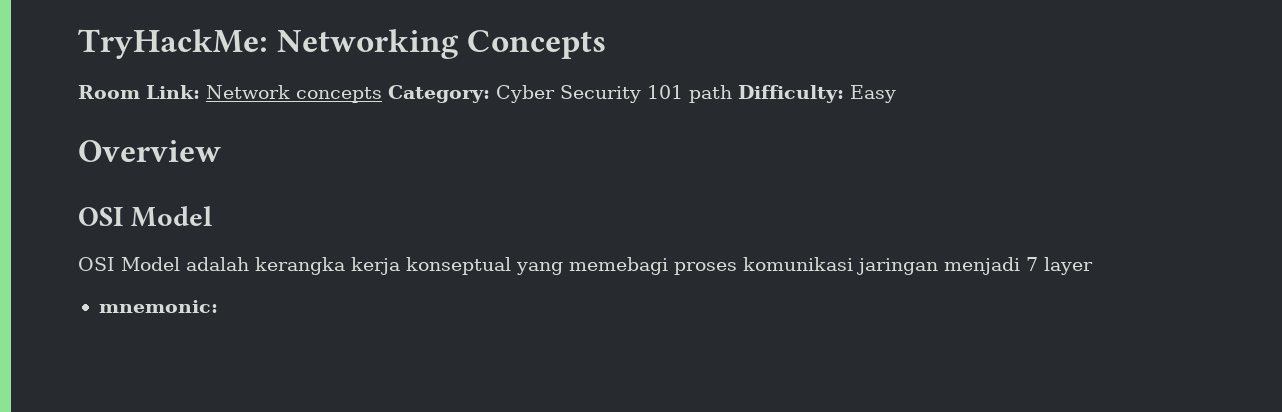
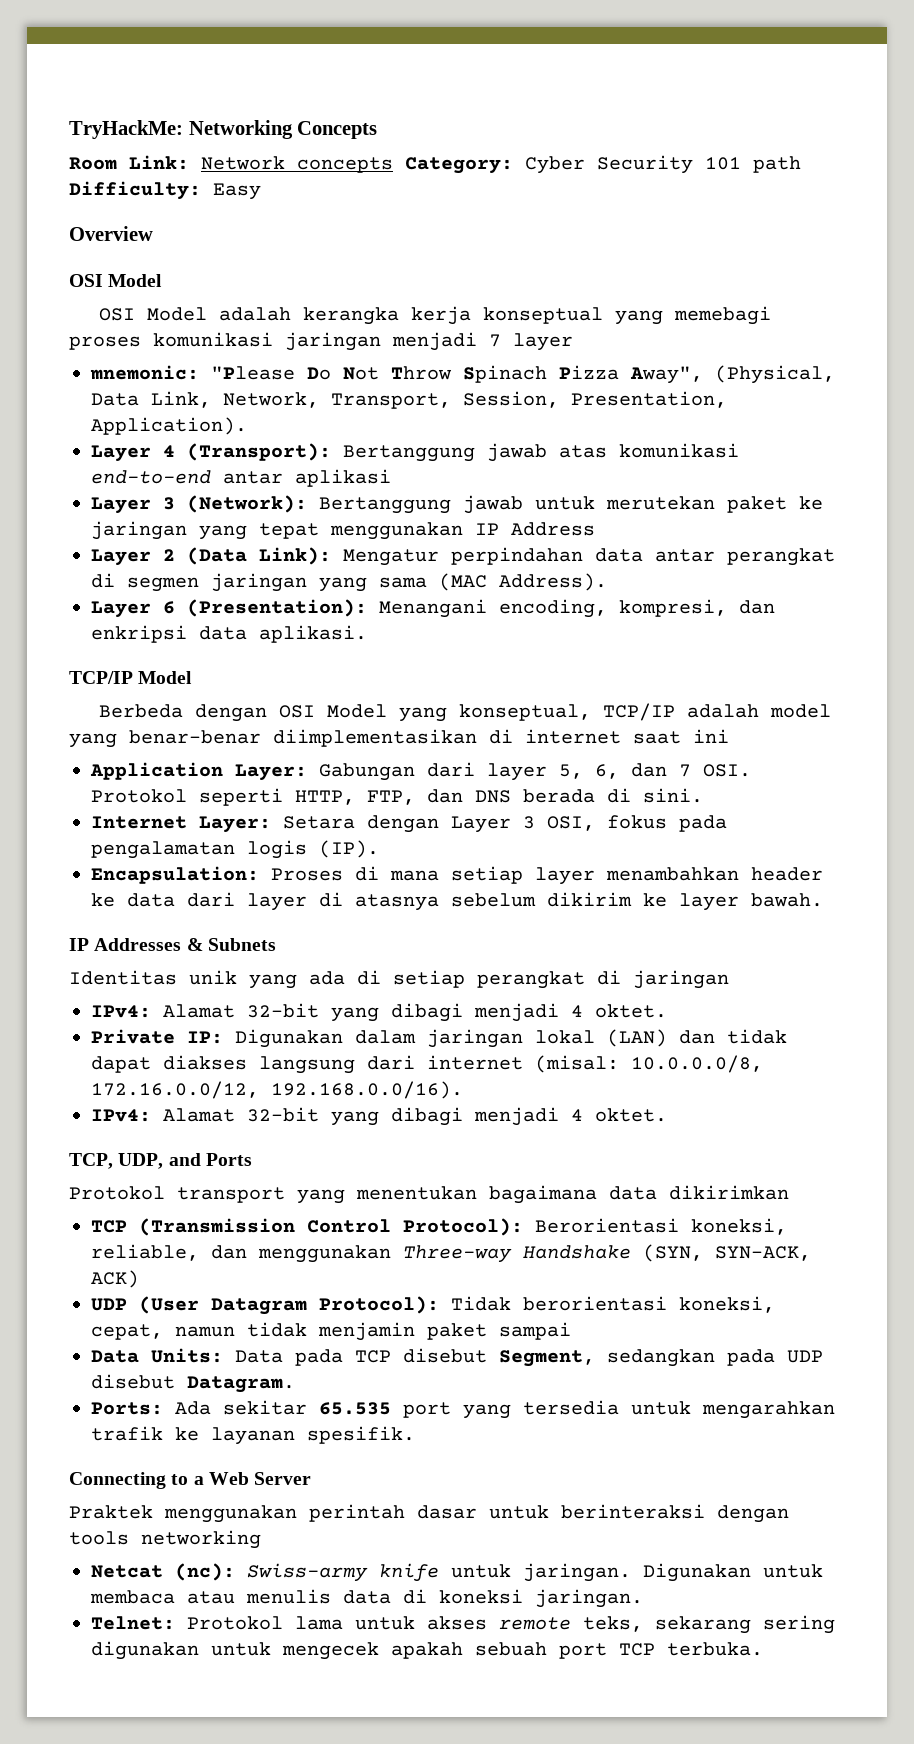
(218, 306) none -> [211,365,835,384] [91,391,727,409] [91,417,247,435] [91,443,739,462] [91,469,391,487] [91,495,823,514] [91,521,595,540] [91,547,835,566] [91,573,607,592] [91,599,775,618] [91,625,367,643] [69,671,193,684] [98,703,831,722] [69,729,729,748] [90,762,751,781] [91,788,703,806] [91,815,727,833] [91,840,379,859] [91,866,823,885] [91,892,823,911] [69,938,276,951] [69,970,729,989] [91,1003,667,1022] [91,1029,787,1048] [91,1055,763,1074] [91,1081,463,1099] [91,1107,667,1126] [69,1153,252,1169] [69,1185,789,1204] [91,1218,787,1236] [91,1244,811,1263] [91,1270,139,1288] [91,1296,775,1315] [91,1322,571,1341] [91,1348,823,1367] [91,1374,295,1393] [91,1400,835,1419] [91,1426,415,1445] [69,1472,312,1489] [69,1504,789,1523] [69,1530,261,1549] [91,1563,823,1582] [90,1589,643,1608] [91,1615,835,1634] [91,1641,763,1660] "Please Do Not Throw Spinach Pizza Away", (Physical, Data Link, Network, Transport, Session, Presentation, Application). // Layer 4 (Transport): Bertanggung jawab atas komunikasi end-to-end antar aplikasi // Layer 3 (Network): Bertanggung jawab untuk merutekan paket ke jaringan yang tepat menggunakan IP Address // Layer 2 (Data Link): Mengatur perpindahan data antar perangkat di segmen jaringan yang sama (MAC Address). // Layer 6 (Presentation): Menangani encoding, kompresi, dan enkripsi data aplikasi. // TCP/IP Model // Berbeda dengan OSI Model yang konseptual, TCP/IP adalah model yang benar-benar diimplementasikan di internet saat ini // Application Layer: Gabungan dari layer 5, 6, dan 7 OSI. Protokol seperti HTTP, FTP, dan DNS berada di sini. // Internet Layer: Setara dengan Layer 3 OSI, fokus pada pengalamatan logis (IP). // Encapsulation: Proses di mana setiap layer menambahkan header ke data dari layer di atasnya sebelum dikirim ke layer bawah. // IP Addresses & Subnets // Identitas unik yang ada di setiap perangkat di jaringan // IPv4: Alamat 32-bit yang dibagi menjadi 4 oktet. // Private IP: Digunakan dalam jaringan lokal (LAN) dan tidak dapat diakses langsung dari internet (misal: 10.0.0.0/8, 172.16.0.0/12, 192.168.0.0/16). // IPv4: Alamat 32-bit yang dibagi menjadi 4 oktet. // TCP, UDP, and Ports // Protokol transport yang menentukan bagaimana data dikirimkan // TCP (Transmission Control Protocol): Berorientasi koneksi, reliable, dan menggunakan Three-way Handshake (SYN, SYN-ACK, ACK) // UDP (User Datagram Protocol): Tidak berorientasi koneksi, cepat, namun tidak menjamin paket sampai // Data Units: Data pada TCP disebut Segment, sedangkan pada UDP disebut Datagram. // Ports: Ada sekitar 65.535 port yang tersedia untuk mengarahkan trafik ke layanan spesifik. // Connecting to a Web Server // Praktek menggunakan perintah dasar untuk berinteraksi dengan tools networking // Netcat (nc): Swiss-army knife untuk jaringan. Digunakan untuk membaca atau menulis data di koneksi jaringan. // Telnet: Protokol lama untuk akses remote teks, sekarang sering digunakan untuk mengecek apakah sebuah port TCP terbuka.

